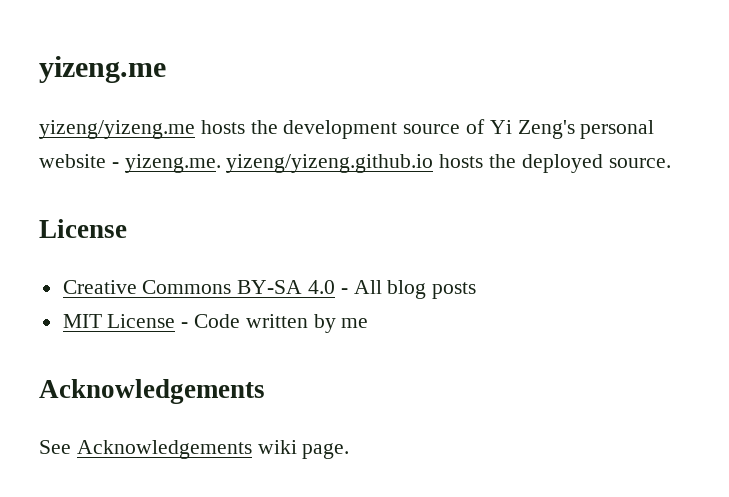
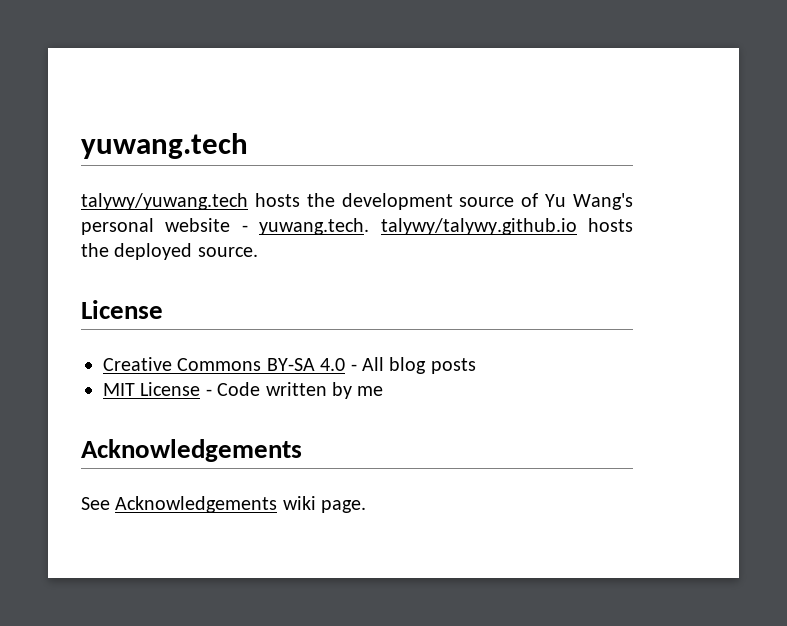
[39,56,166,83] [39,120,195,139] yizeng.me // yizeng/yizeng.me -> [81,133,248,159] [81,193,248,210] yuwang.tech // talywy/yuwang.tech
[489,120,575,139] Yi Zeng's -> [545,193,634,210] Yu Wang's
[124,154,434,173] yizeng.me. yizeng/yizeng.github.io -> [259,218,577,235] yuwang.tech. talywy/talywy.github.io

